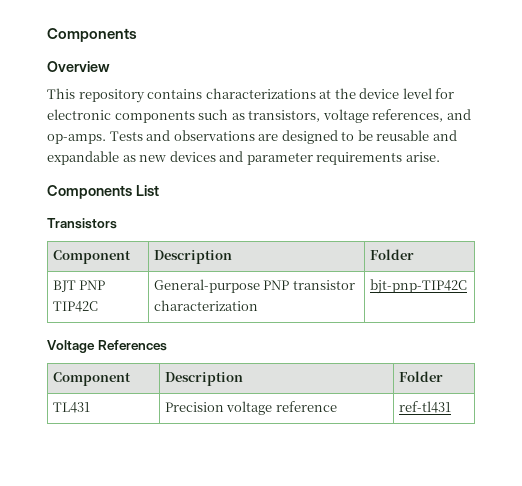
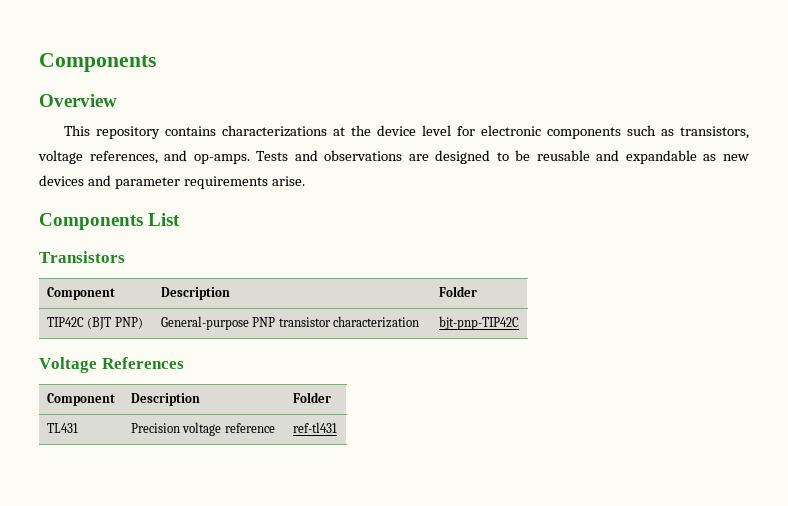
[52,280,106,292] BJT PNP -> (477, 291) none
(98, 306) none -> [87,317,143,330] (BJT PNP)

